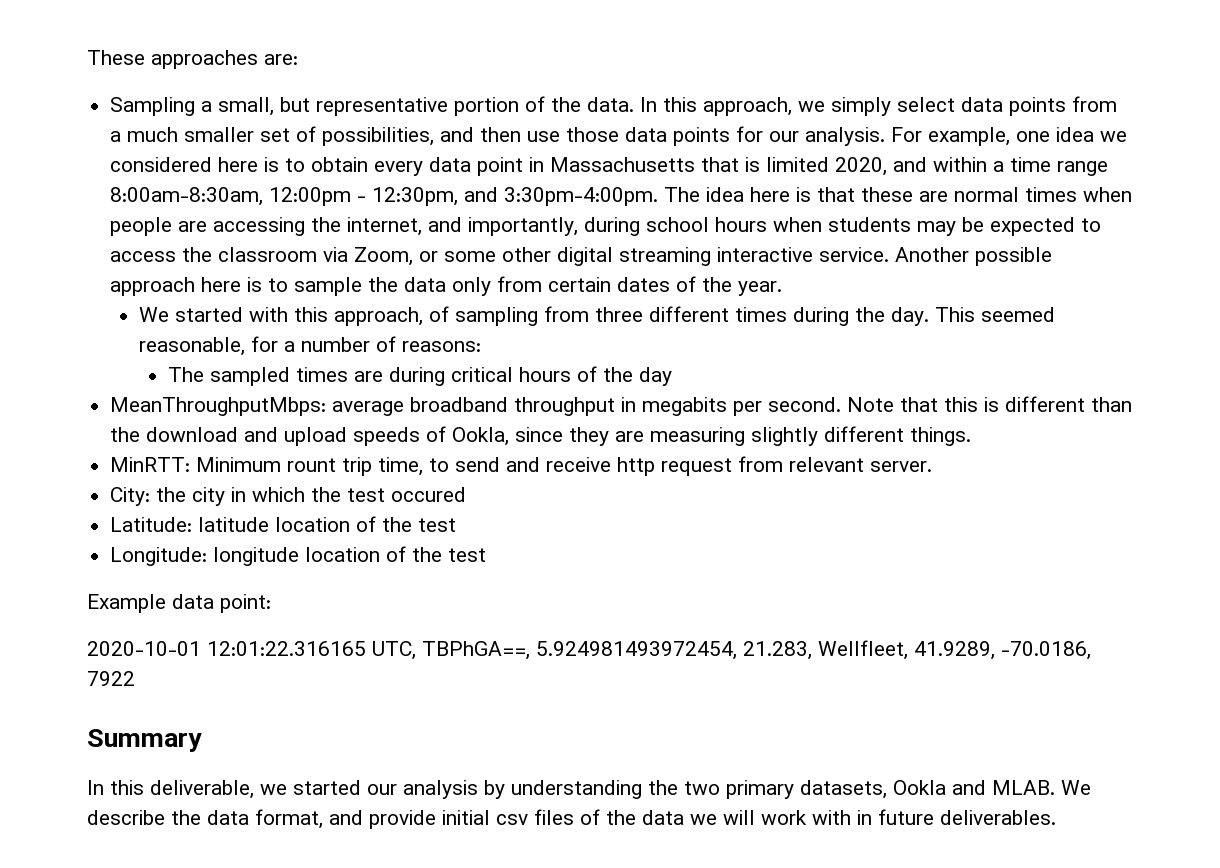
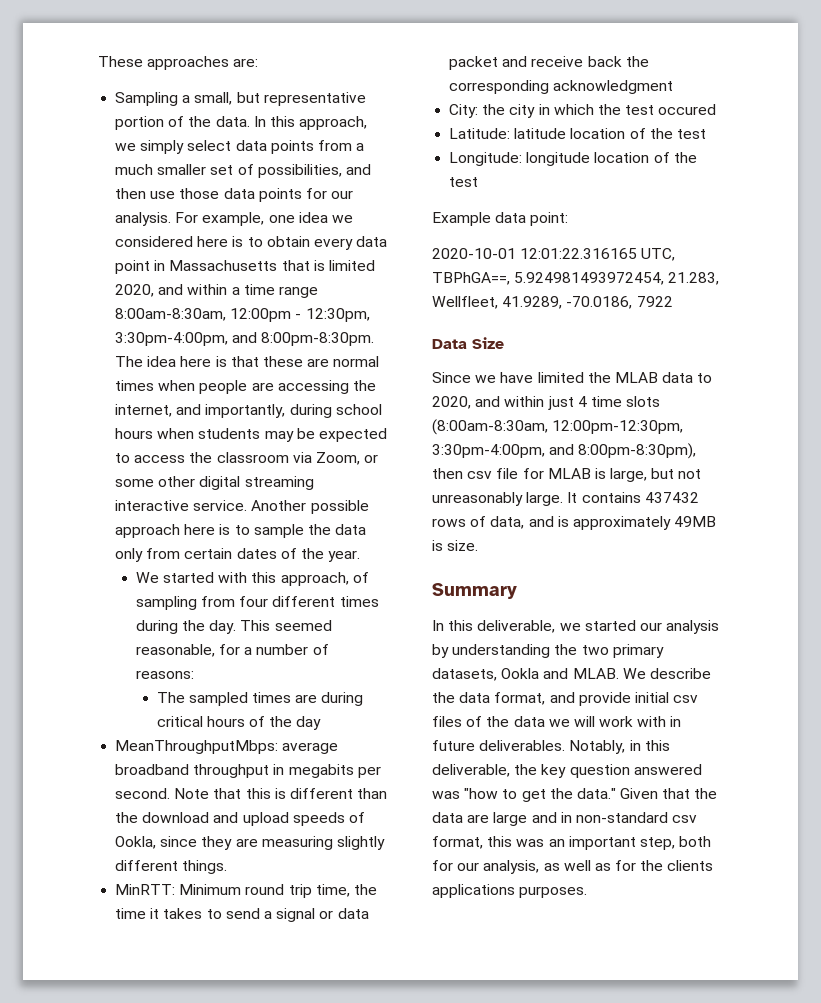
[464,187,659,206] and 3:30pm-4:00pm. -> [115,332,375,346] 3:30pm-4:00pm, and 8:00pm-8:30pm.
[594,307,643,322] three -> [239,596,269,607] four
[287,458,337,472] rount -> [245,884,285,895] round
[429,456,933,476] to send and receive http request from relevant server. -> [353,884,377,895] [115,908,369,922] [449,56,649,70] [449,80,674,94] the time it takes to send a signal or data packet and receive back the corresponding acknowledgment
(135, 678) none -> [432,337,504,349] [432,372,713,383] [432,396,661,410] [432,419,684,435] [432,443,697,459] [432,468,702,482] [432,492,699,506] [432,516,717,530] [432,540,479,551] // Data Size // Since we have limited the MLAB data to 2020, and within just 4 time slots (8:00am-8:30am, 12:00pm-12:30pm, 3:30pm-4:00pm, and 8:00pm-8:30pm), then csv file for MLAB is large, but not unreasonably large. It contains 437432 rows of data, and is approximately 49MB is size.
(1056, 817) none -> [569,740,670,754] [432,764,702,778] [432,788,718,802] [432,812,698,826] [432,836,712,850] [432,860,714,874] [432,884,588,898] Notably, in this deliverable, the key question answered was "how to get the data." Given that the data are large and in non-standard csv format, this was an important step, both for our analysis, as well as for the clients applications purposes.

